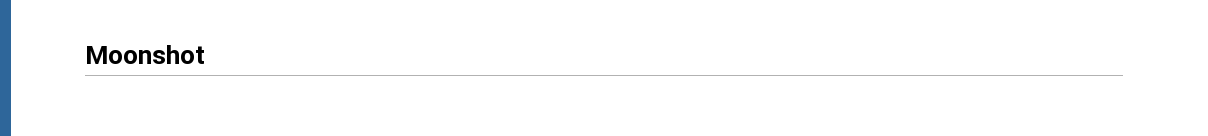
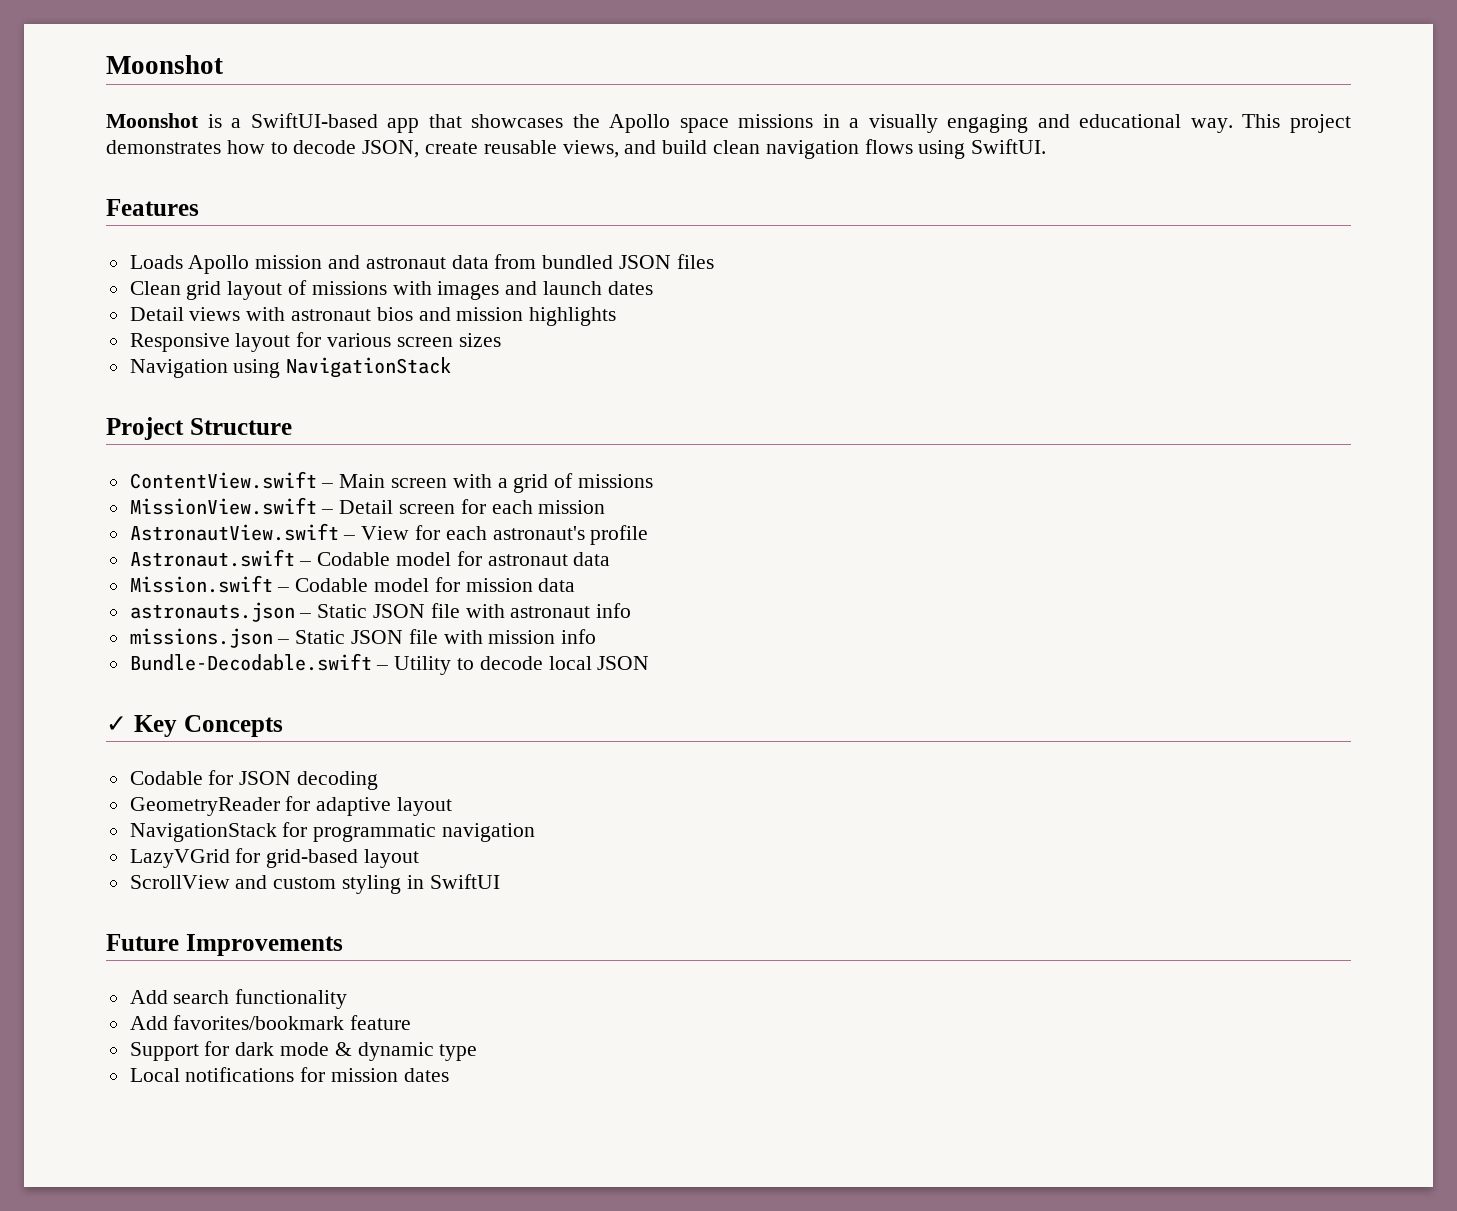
[85,45,205,64] Moonshot -> [106,55,223,74] [106,113,1351,133] [106,139,1047,159] [106,199,199,216] [129,254,714,274] [129,280,653,300] [129,307,617,326] [129,332,501,352] [129,357,452,378] [106,417,292,440] [129,471,654,493] [129,497,606,515] [129,523,649,545] [129,549,611,567] [129,575,576,593] [129,602,632,622] [129,628,597,648] [129,653,650,675] [106,715,283,737] [129,770,379,790] [129,796,453,816] [129,822,536,842] [129,848,420,868] [129,874,500,894] [106,934,343,956] [129,989,348,1009] [129,1015,412,1030] [129,1041,478,1061] [129,1067,449,1082] Moonshot // Moonshot is a SwiftUI-based app that showcases the Apollo space missions in a visually engaging and educational way. This project demonstrates how to decode JSON, create reusable views, and build clean navigation flows using SwiftUI. // Features // Loads Apollo mission and astronaut data from bundled JSON files // Clean grid layout of missions with images and launch dates // Detail views with astronaut bios and mission highlights // Responsive layout for various screen sizes // Navigation using NavigationStack // Project Structure // ContentView.swift – Main screen with a grid of missions // MissionView.swift – Detail screen for each mission // AstronautView.swift – View for each astronaut's profile // Astronaut.swift – Codable model for astronaut data // Mission.swift – Codable model for mission data // astronauts.json – Static JSON file with astronaut info // missions.json – Static JSON file with mission info // Bundle-Decodable.swift – Utility to decode local JSON // ✓ Key Concepts // Codable for JSON decoding // GeometryReader for adaptive layout // NavigationStack for programmatic navigation // LazyVGrid for grid-based layout // ScrollView and custom styling in SwiftUI // Future Improvements // Add search functionality // Add favorites/bookmark feature // Support for dark mode & dynamic type // Local notifications for mission dates

